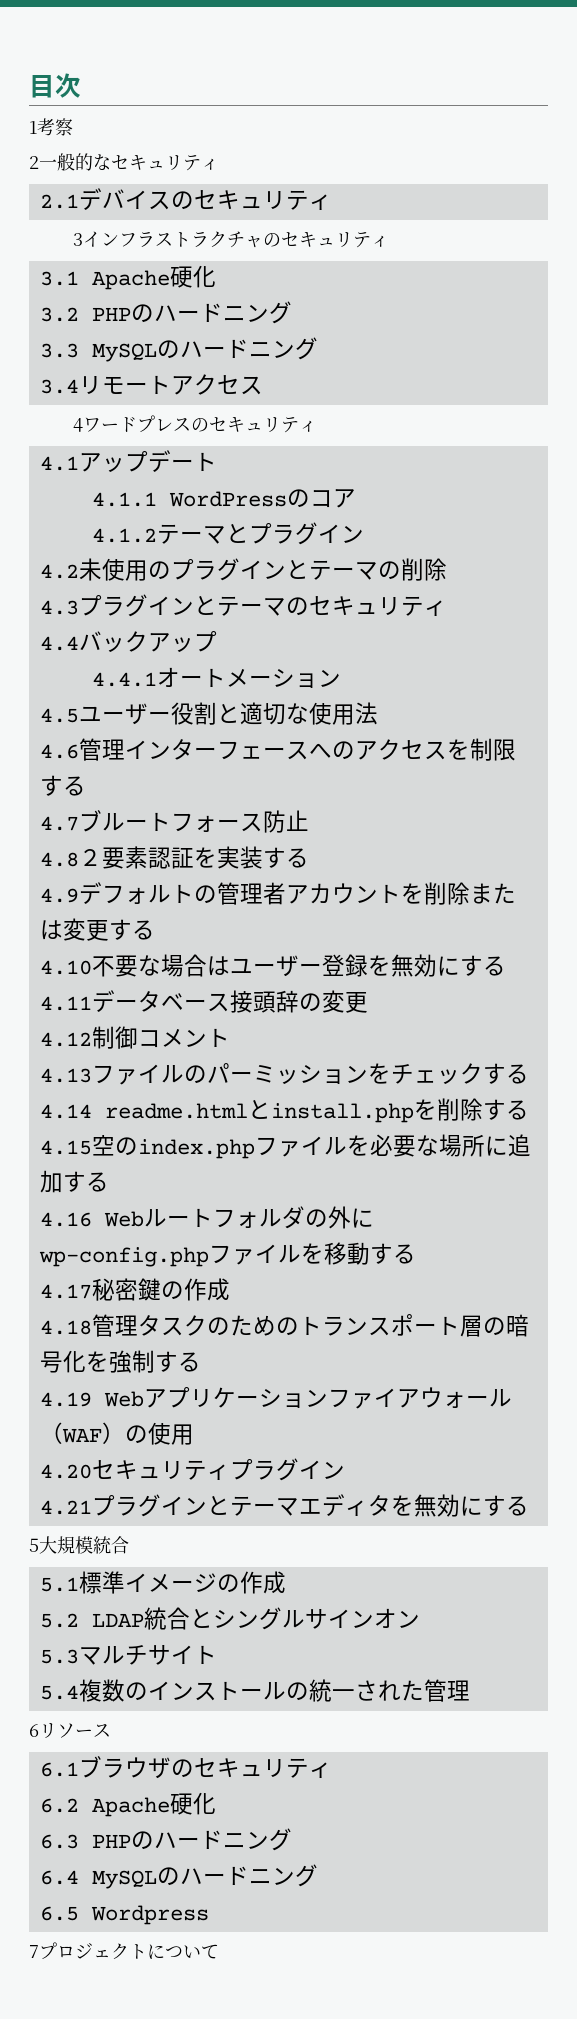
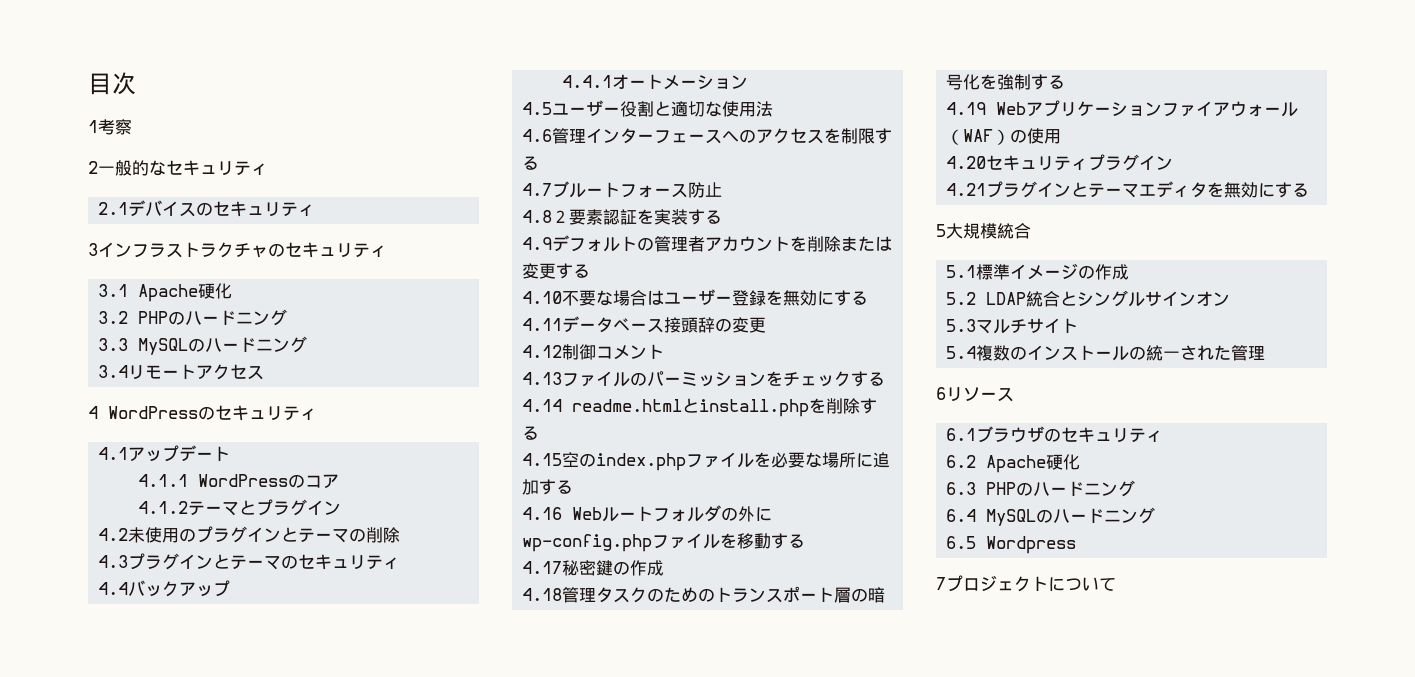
[82,415,191,433] ワードプレス -> [108,406,198,419] WordPress

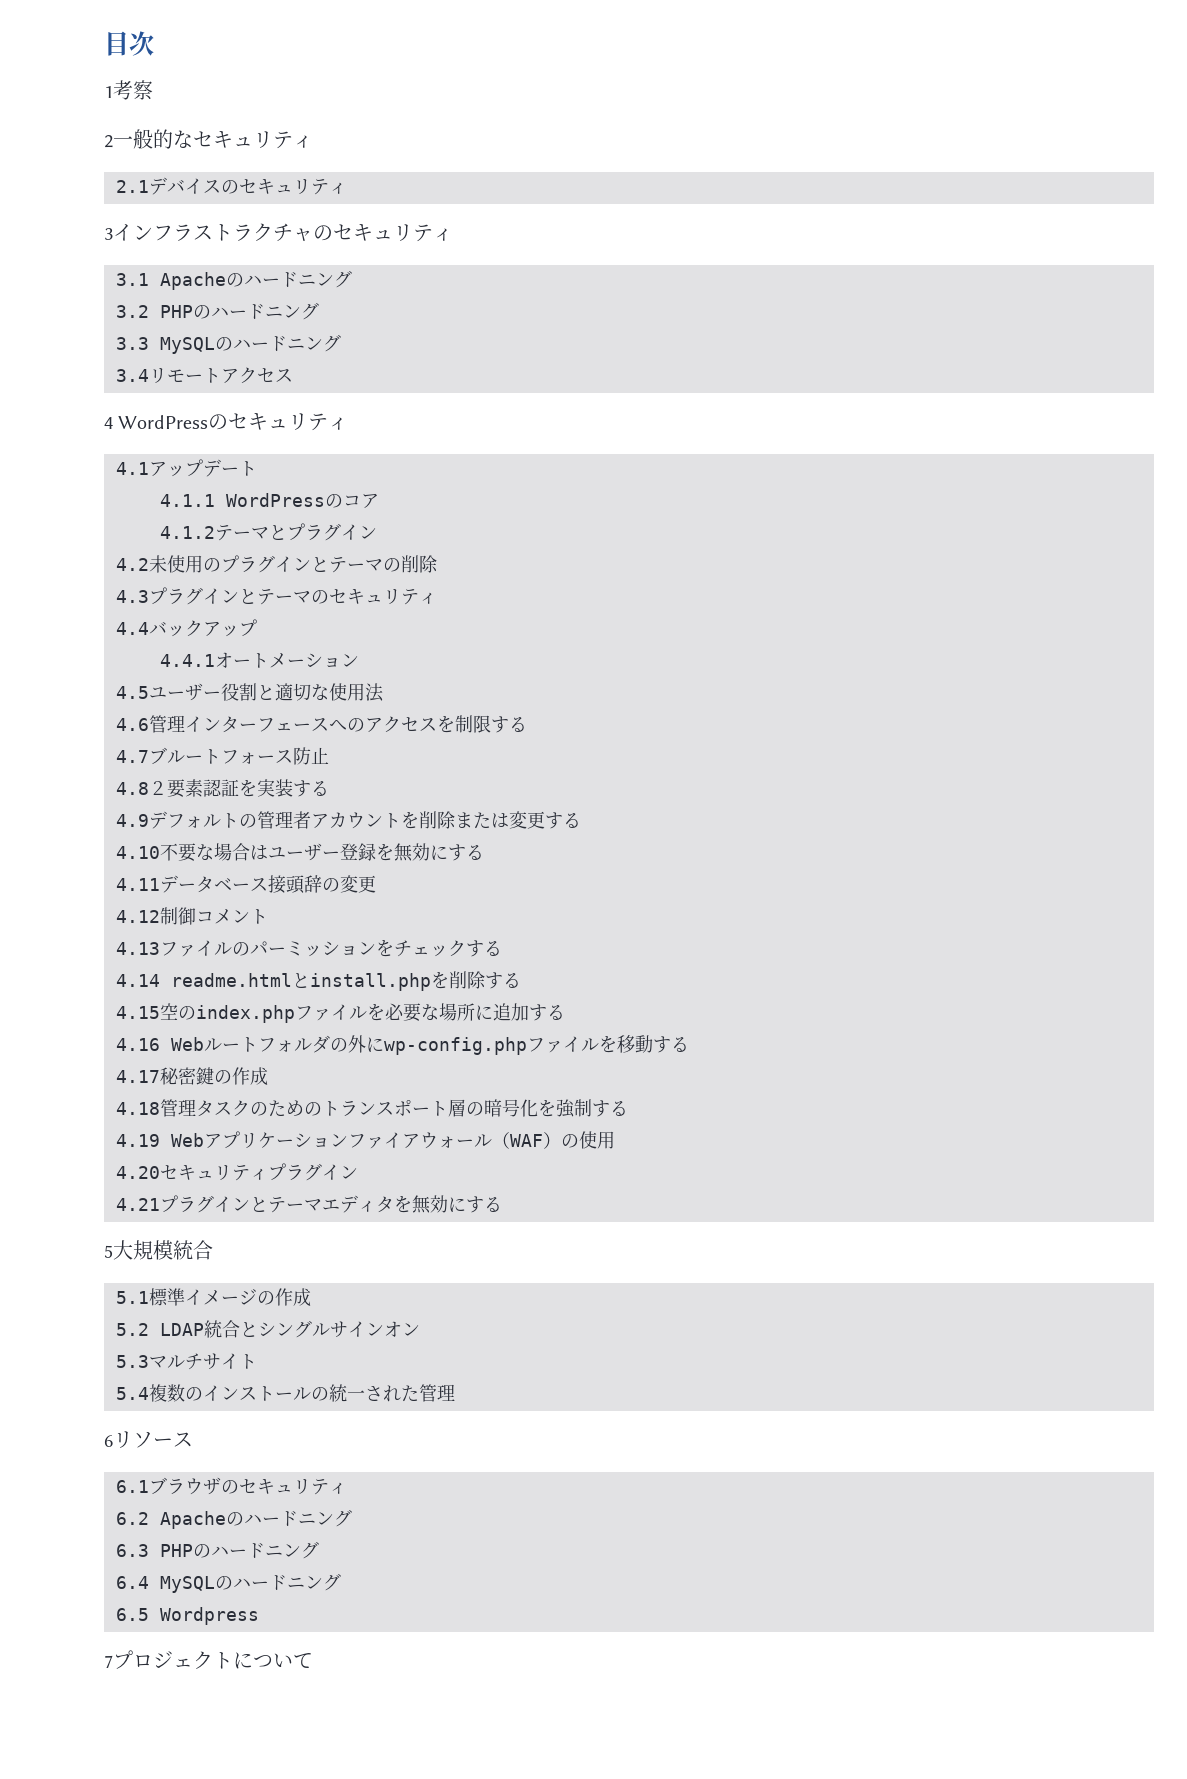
[198,283,233,299] 硬化 -> [226,270,352,288] のハードニング
[1046,454,1081,470] 硬化 -> [226,1509,352,1527] のハードニング

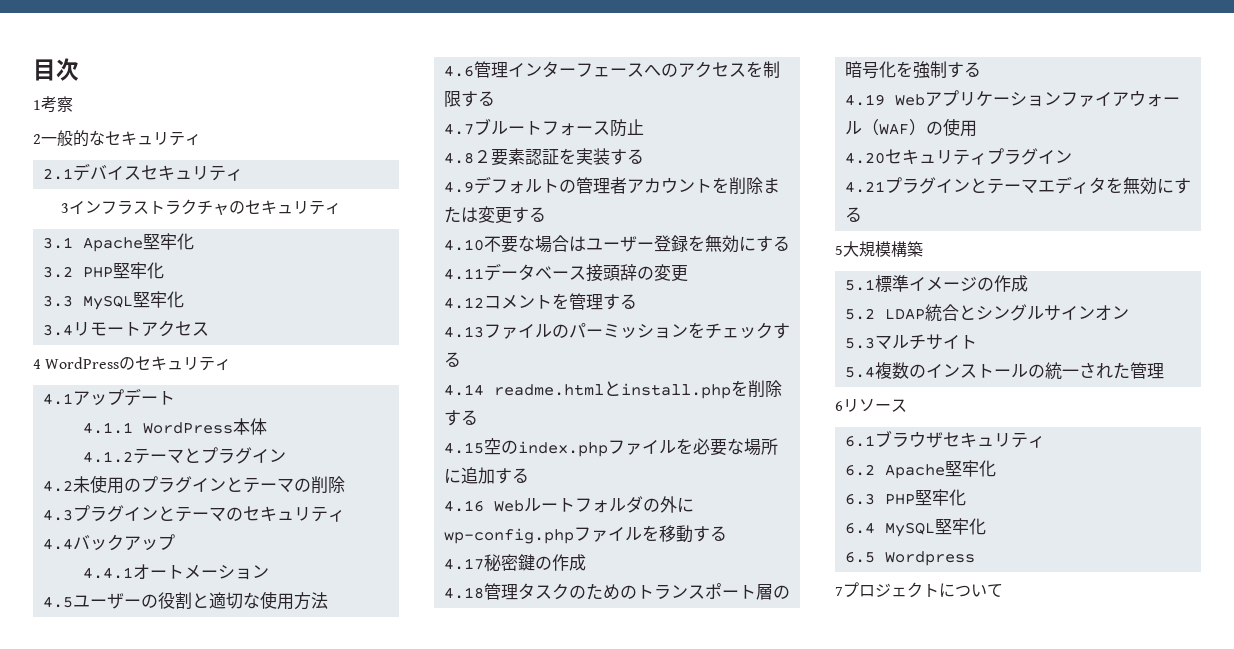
[221,180,239,194] の -> (141, 173) none
[226,270,352,288] のハードニング -> [142,233,194,250] 堅牢化
[193,302,319,320] のハードニング -> [112,262,164,279] 堅牢化
[215,334,341,352] のハードニング -> [132,291,184,308] 堅牢化
[325,493,379,509] のコア -> [232,418,267,435] 本体
(221, 695) none -> [140,594,158,608] の
(365, 692) none -> [293,592,311,610] 方
[160,907,196,925] 制御 -> (484, 303) none
(268, 916) none -> [551,293,637,310] を管理する
[173,1240,213,1260] 統合 -> [891,241,923,257] 構築
[221,1480,239,1494] の -> (943, 440) none
[226,1509,352,1527] のハードニング -> [944,460,996,477] 堅牢化
[193,1541,319,1559] のハードニング -> [914,489,966,506] 堅牢化
[215,1573,341,1591] のハードニング -> [934,518,986,535] 堅牢化

